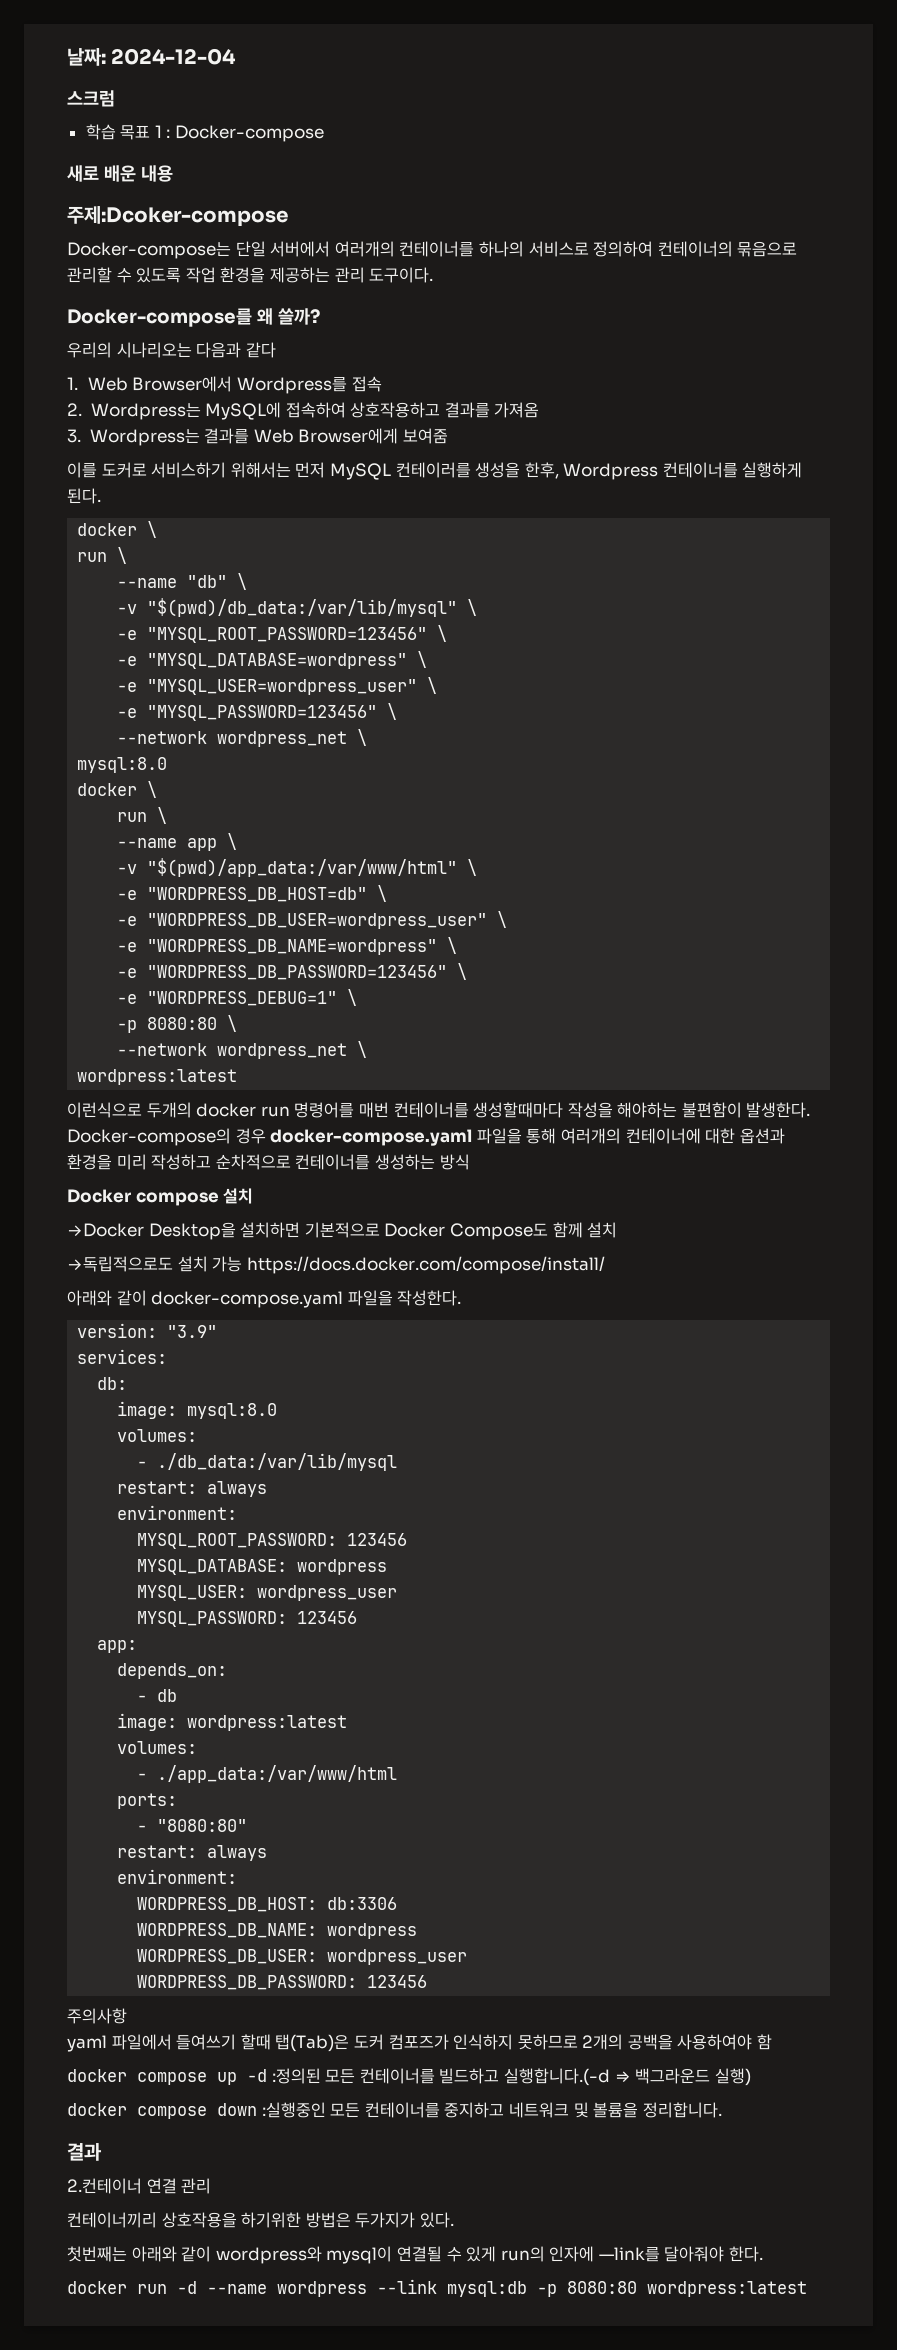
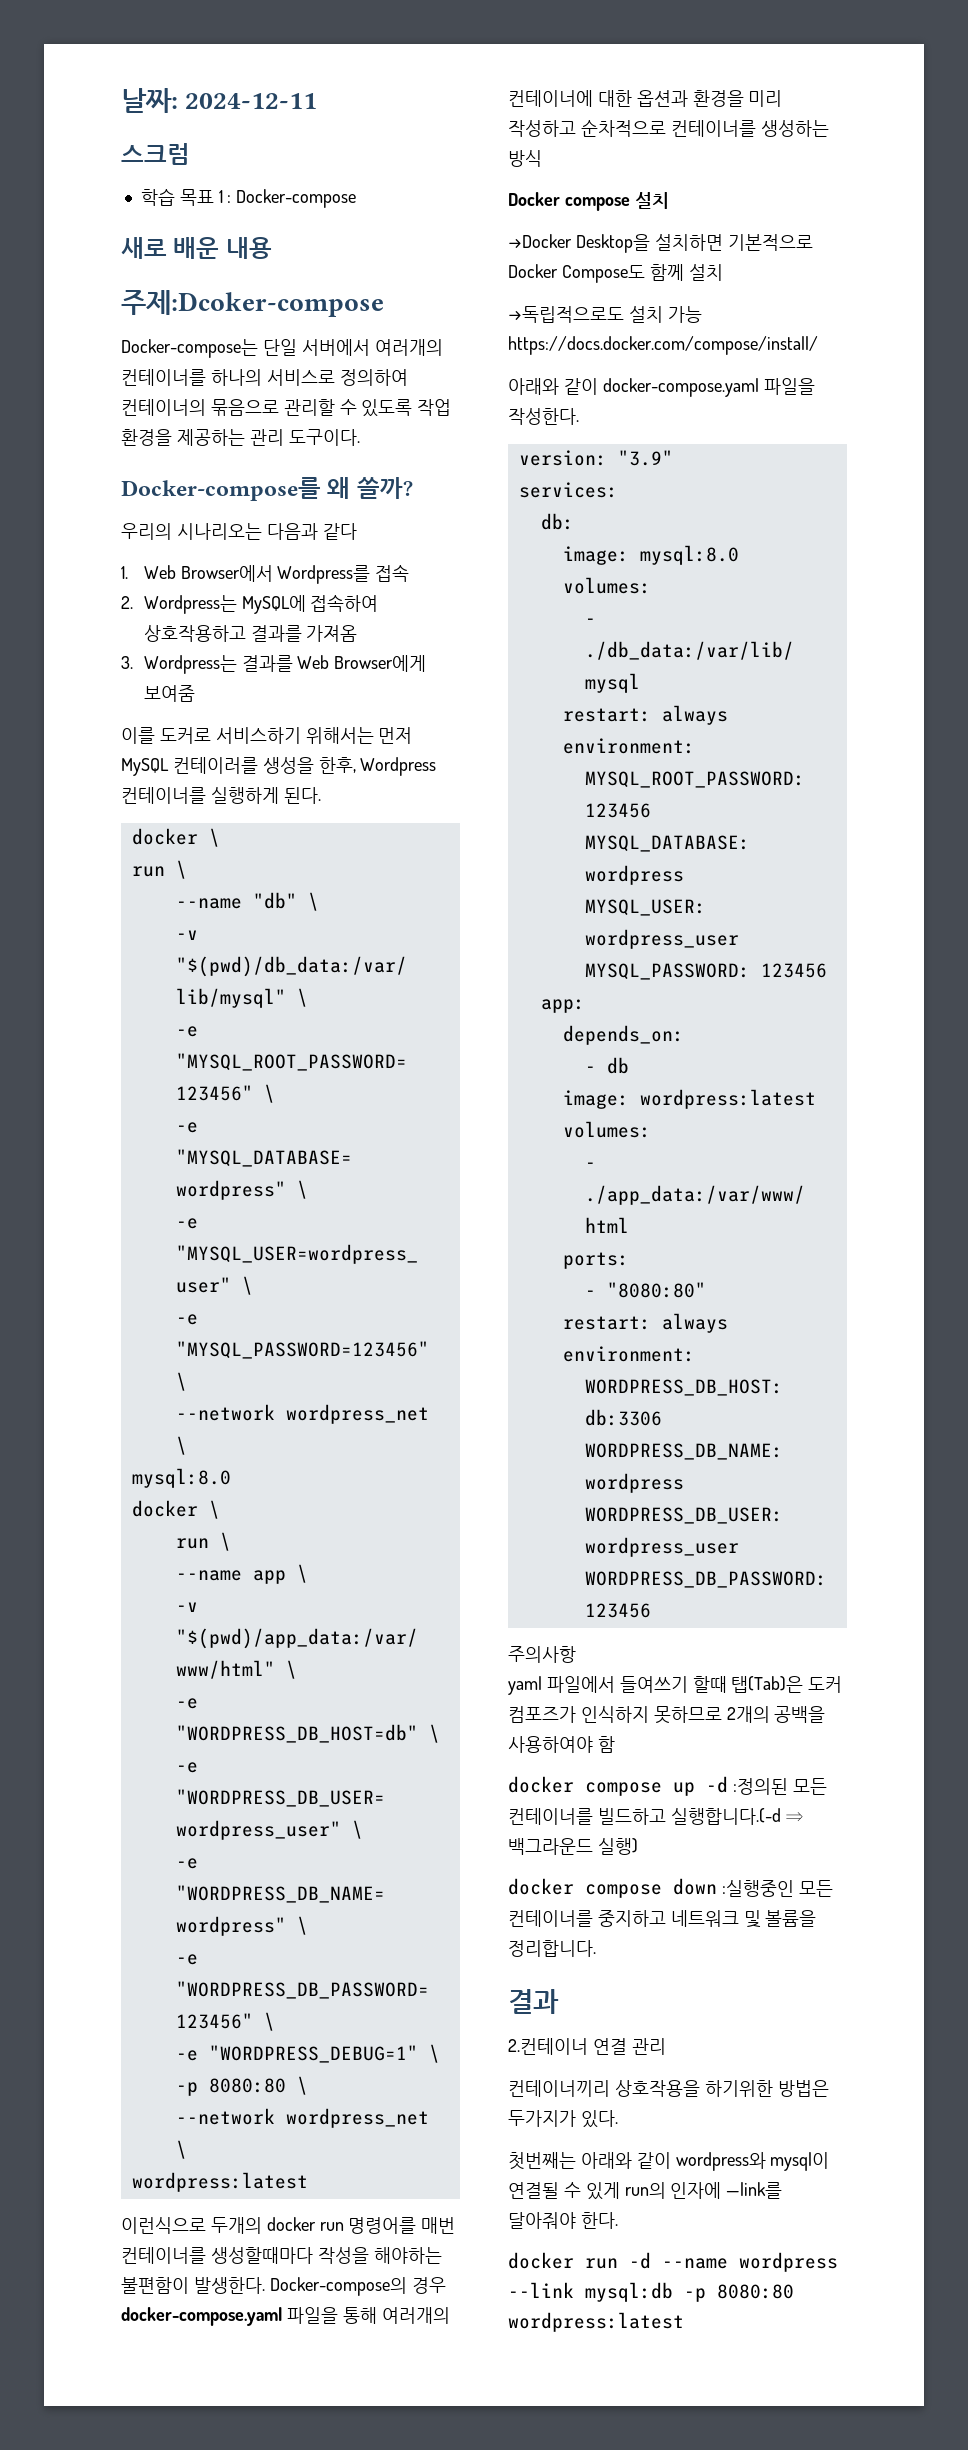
[111,48,237,65] 2024-12-04 -> [185,93,318,109] 2024-12-11

